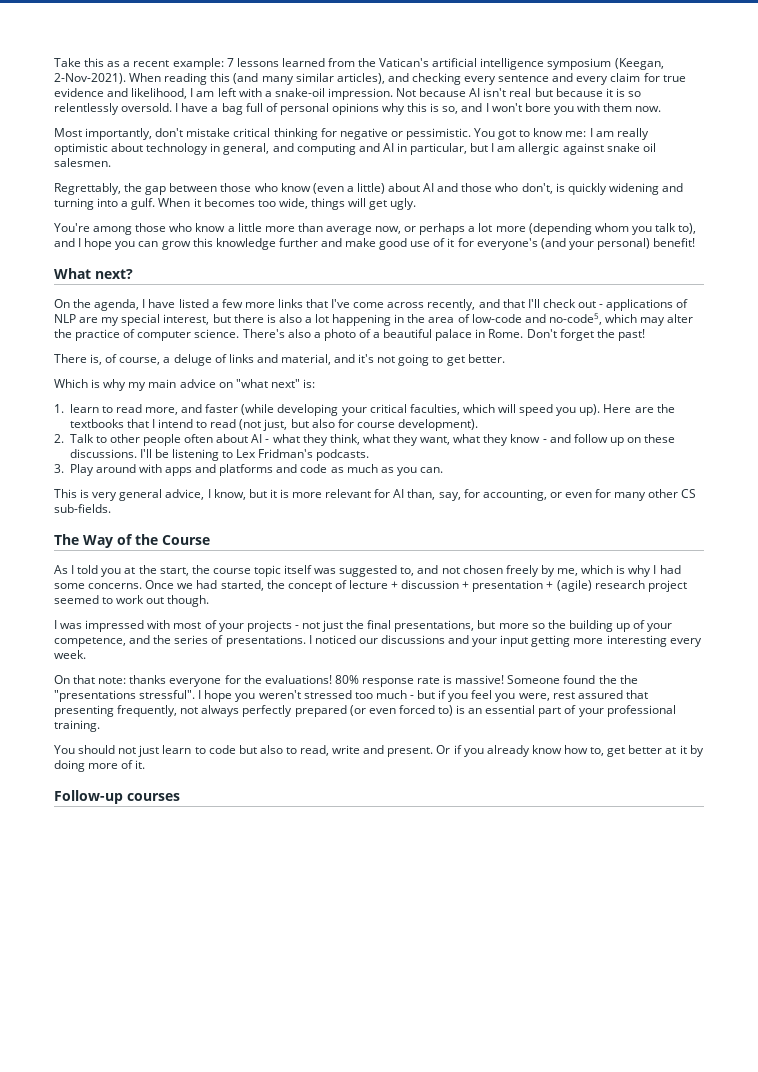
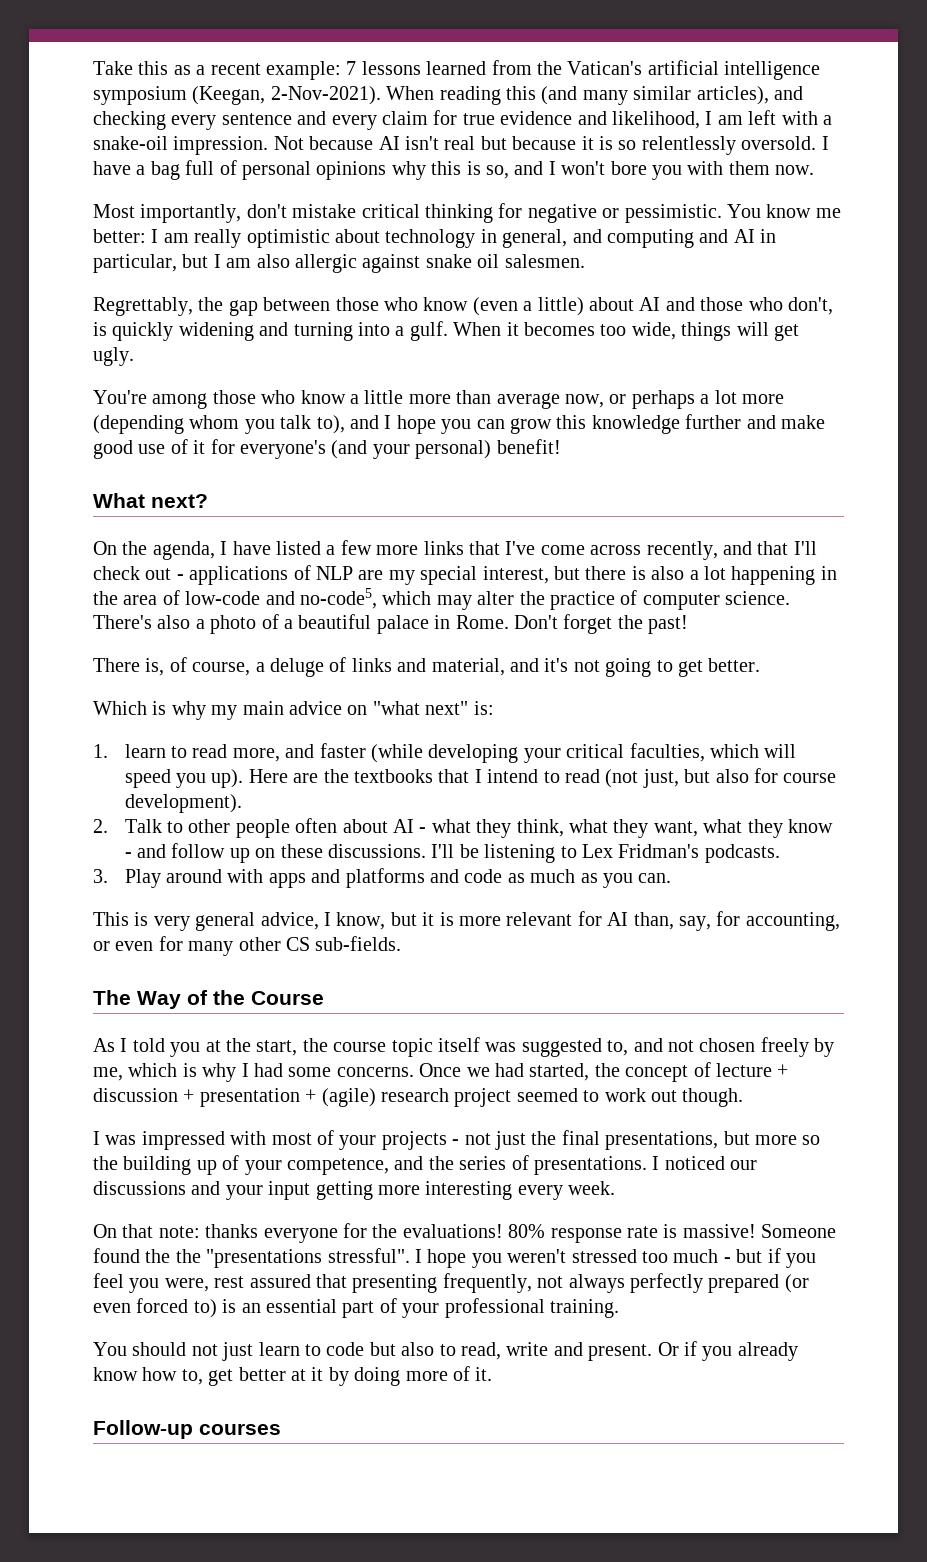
[498,128,587,140] got to know me: -> [766,204,841,218] [93,229,146,243] know me better:
(516, 149) none -> [256,254,290,268] also

